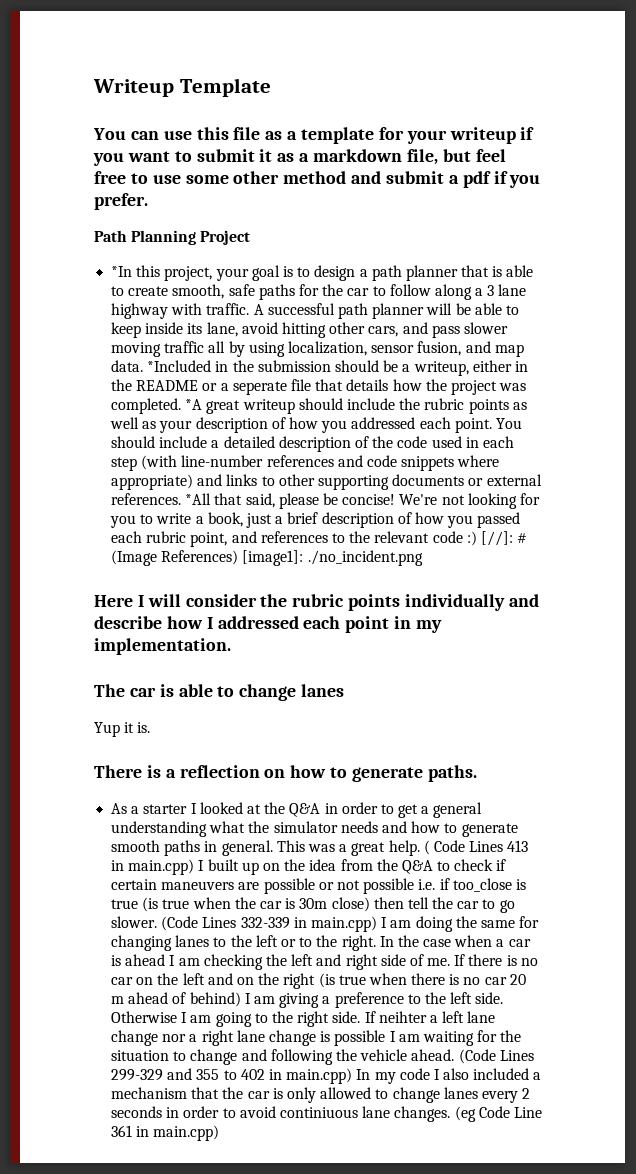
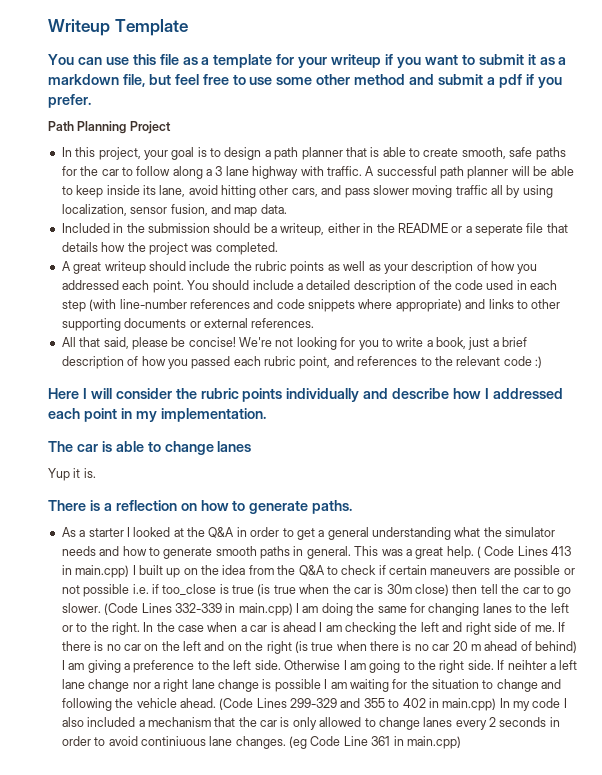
[111,266,133,277] *In -> [61,147,72,157] In
[147,360,212,372] *Included -> [61,223,110,233] // Included
[185,399,203,410] *A -> [61,261,71,271] // A
[185,493,212,505] *All -> [61,337,76,347] // All
[480,531,528,546] [111,550,423,566] [//]: # (Image References) [image1]: ./no_incident.png -> (542, 362) none

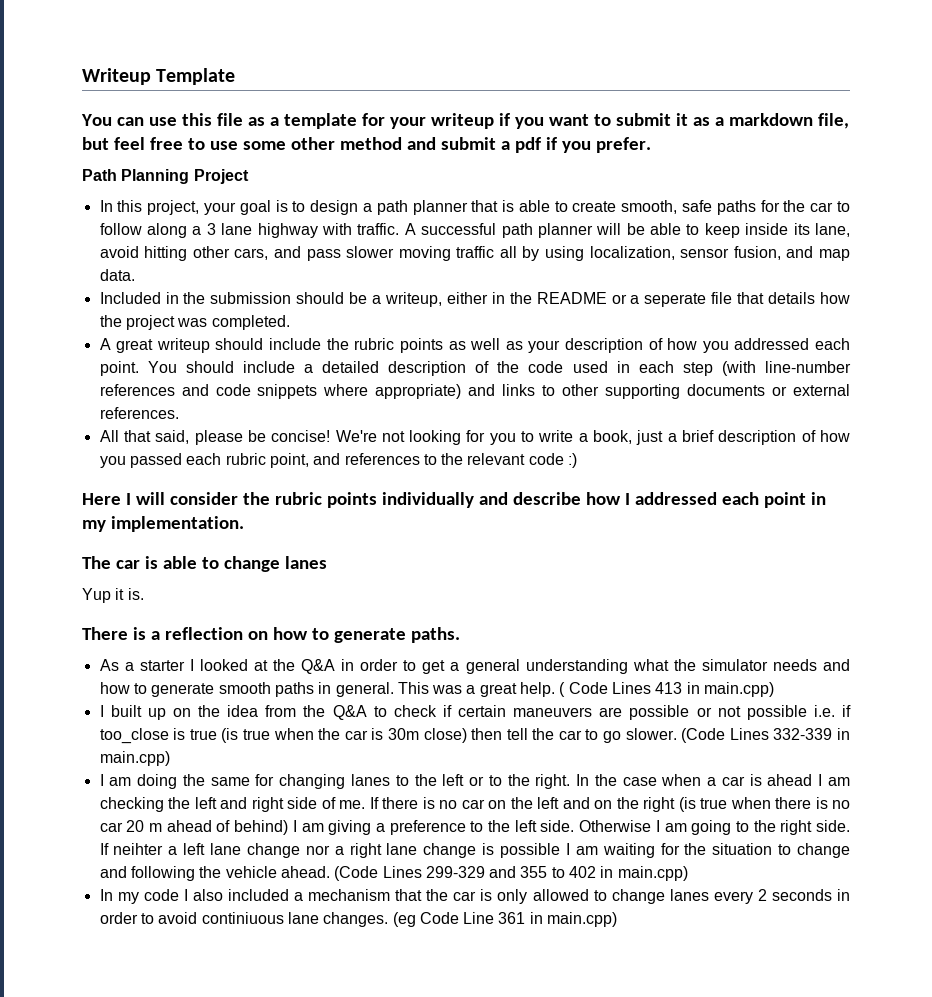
(130, 571) none -> (775, 689) //
(293, 609) none -> (170, 758) //
(497, 704) none -> (688, 873) //

